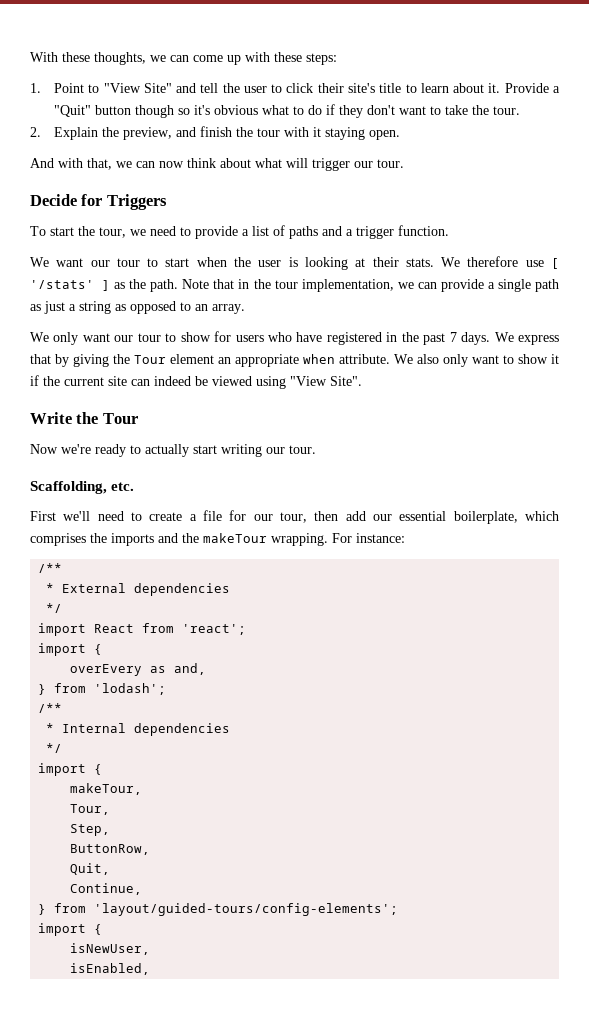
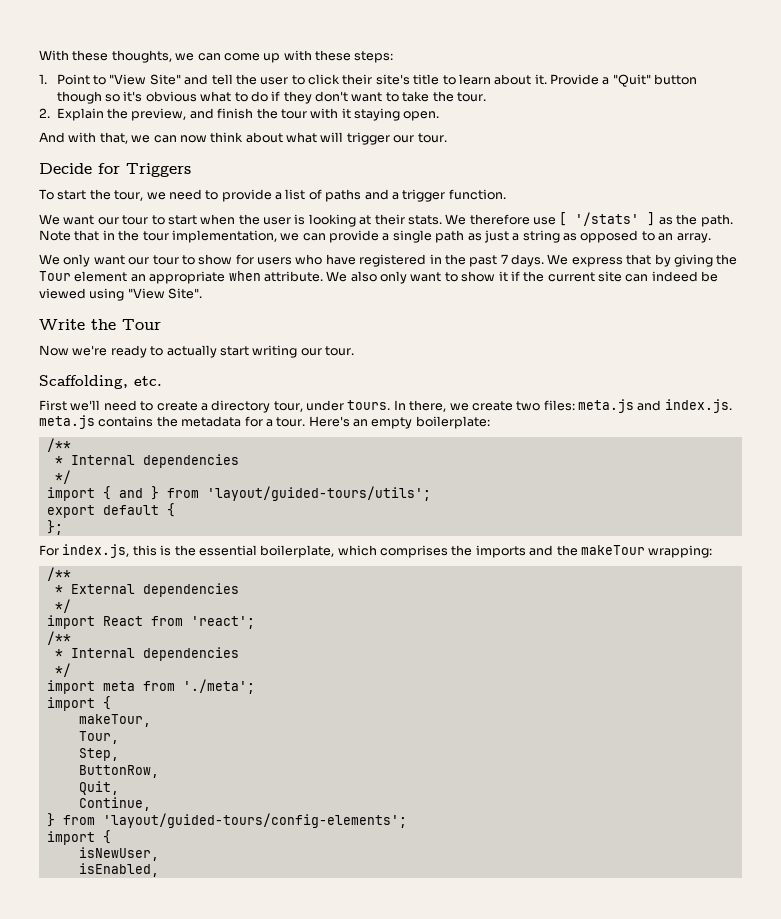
[203,510,392,523] file for our tour, then add our -> [211,399,732,413] [39,415,490,429] [46,438,71,452] [54,454,239,468] [54,470,71,484] [46,486,431,501] [46,503,175,518] [46,520,63,535] [39,544,196,558] directory tour, under tours. In there, we create two files: meta.js and index.js. meta.js contains the metadata for a tour. Here's an empty boilerplate: // /** // * Internal dependencies // */ // import { and } from 'layout/guided-tours/utils'; // export default { // }; // For index.js, this is the
[271,533,405,546] wrapping. For instance: -> [648,545,713,558] wrapping:
[38,643,103,656] [70,663,207,676] [38,683,167,695] [38,703,63,713] [46,723,231,736] [46,743,63,753] // import { // overEvery as and, // } from 'lodash'; // /** // * Internal dependencies // */ -> [46,631,71,645] [54,647,239,661] [54,663,71,677] [46,679,255,694] // /** // * Internal dependencies // */ // import meta from './meta';

